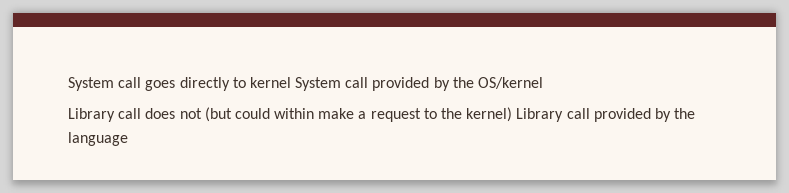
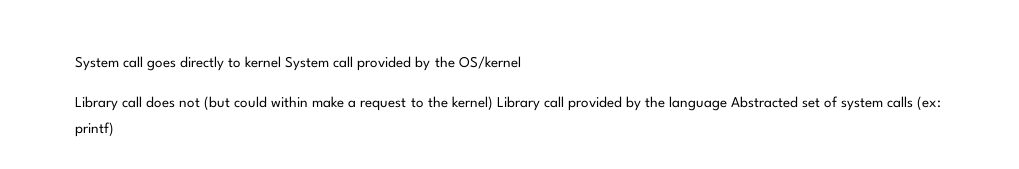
(128, 139) none -> [730,96,942,111] [75,122,114,137] Abstracted set of system calls (ex: printf)

